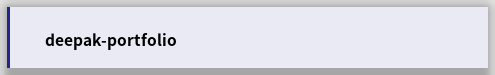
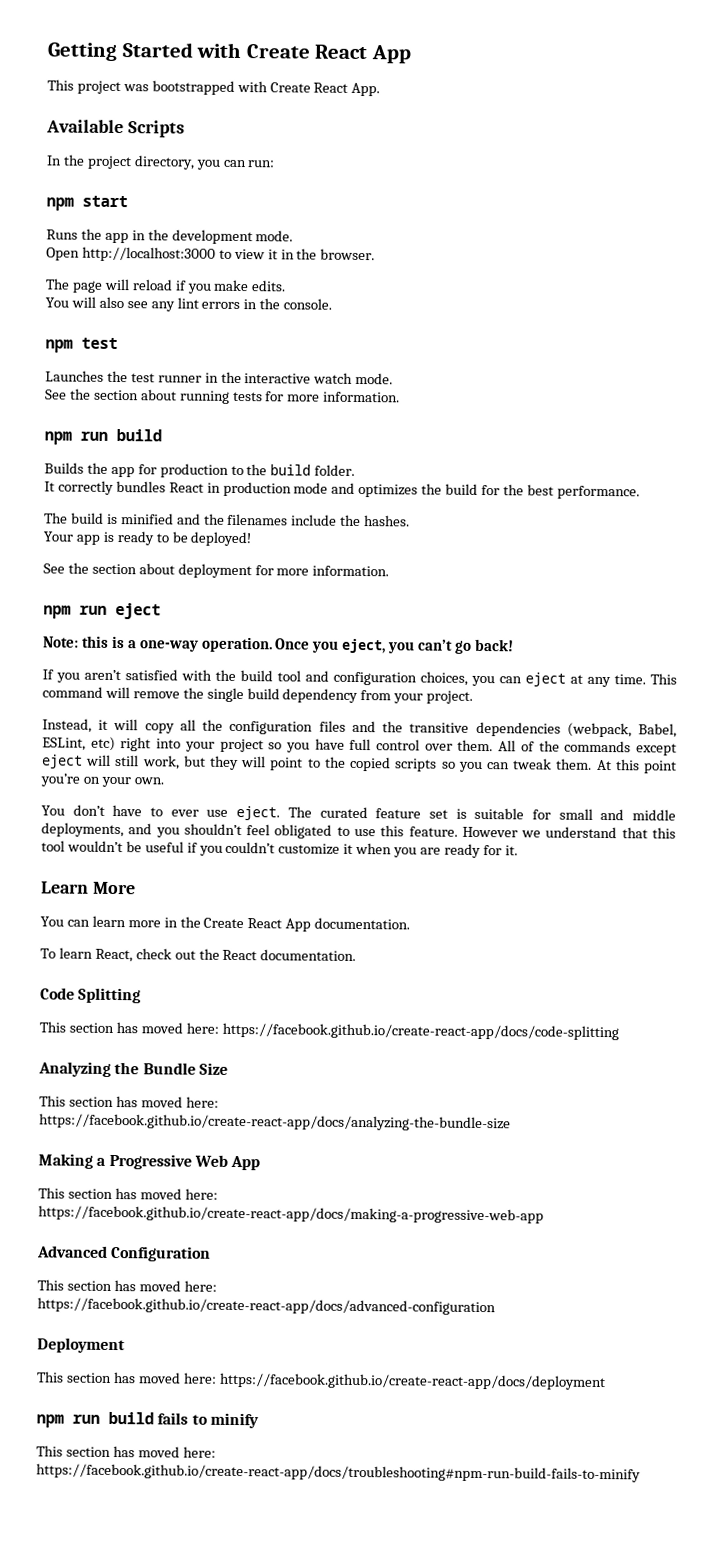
[45,33,177,50] deepak-portfolio -> [47,42,411,64] [47,79,381,97] [46,119,185,138] [46,154,276,170] [46,195,128,211] [46,228,294,245] [46,246,376,262] [45,278,287,294] [45,296,333,312] [45,337,118,353] [45,370,394,385] [45,388,401,404] [44,429,162,445] [44,462,356,478] [44,480,640,500] [44,512,411,527] [43,531,252,547] [43,562,390,579] [43,602,161,620] [43,635,514,654] [42,669,677,688] [42,686,474,704] [42,718,677,738] [42,736,677,756] [42,754,678,774] [40,773,164,788] [41,804,676,821] [41,822,676,839] [41,840,518,858] [41,881,136,895] [40,915,411,932] [40,947,357,963] [40,987,142,1004] [39,1021,619,1041] [38,1061,228,1077] [39,1095,219,1108] [39,1113,511,1132] [38,1153,261,1171] [38,1187,218,1200] [38,1205,544,1224] [37,1245,212,1262] [37,1279,217,1292] [37,1297,496,1316] [37,1337,125,1354] [36,1371,606,1391] [36,1411,259,1429] [36,1445,216,1458] [36,1463,641,1483] Getting Started with Create React App // This project was bootstrapped with Create React App. // Available Scripts // In the project directory, you can run: // npm start // Runs the app in the development mode. // Open http://localhost:3000 to view it in the browser. // The page will reload if you make edits. // You will also see any lint errors in the console. // npm test // Launches the test runner in the interactive watch mode. // See the section about running tests for more information. // npm run build // Builds the app for production to the build folder. // It correctly bundles React in production mode and optimizes the build for the best performance. // The build is minified and the filenames include the hashes. // Your app is ready to be deployed! // See the section about deployment for more information. // npm run eject // Note: this is a one-way operation. Once you eject, you can’t go back! // If you aren’t satisfied with the build tool and configuration choices, you can eject at any time. This command will remove the single build dependency from your project. // Instead, it will copy all the configuration files and the transitive dependencies (webpack, Babel, ESLint, etc) right into your project so you have full control over them. All of the commands except eject will still work, but they will point to the copied scripts so you can tweak them. At this point you’re on your own. // You don’t have to ever use eject. The curated feature set is suitable for small and middle deployments, and you shouldn’t feel obligated to use this feature. However we understand that this tool wouldn’t be useful if you couldn’t customize it when you are ready for it. // Learn More // You can learn more in the Create React App documentation. // To learn React, check out the React documentation. // Code Splitting // This section has moved here: https://facebook.github.io/create-react-app/docs/code-splitting // Analyzing the Bundle Size // This section has moved here: https://facebook.github.io/create-react-app/docs/analyzing-the-bundle-size // Making a Progressive Web App // This section has moved here: https://facebook.github.io/create-react-app/docs/making-a-progressive-web-app // Advanced Configuration // This section has moved here: https://facebook.github.io/create-react-app/docs/advanced-configuration // Deployment // This section has moved here: https://facebook.github.io/create-react-app/docs/deployment // npm run build fails to minify // This section has moved here: https://facebook.github.io/create-react-app/docs/troubleshooting#npm-run-build-fails-to-minify

